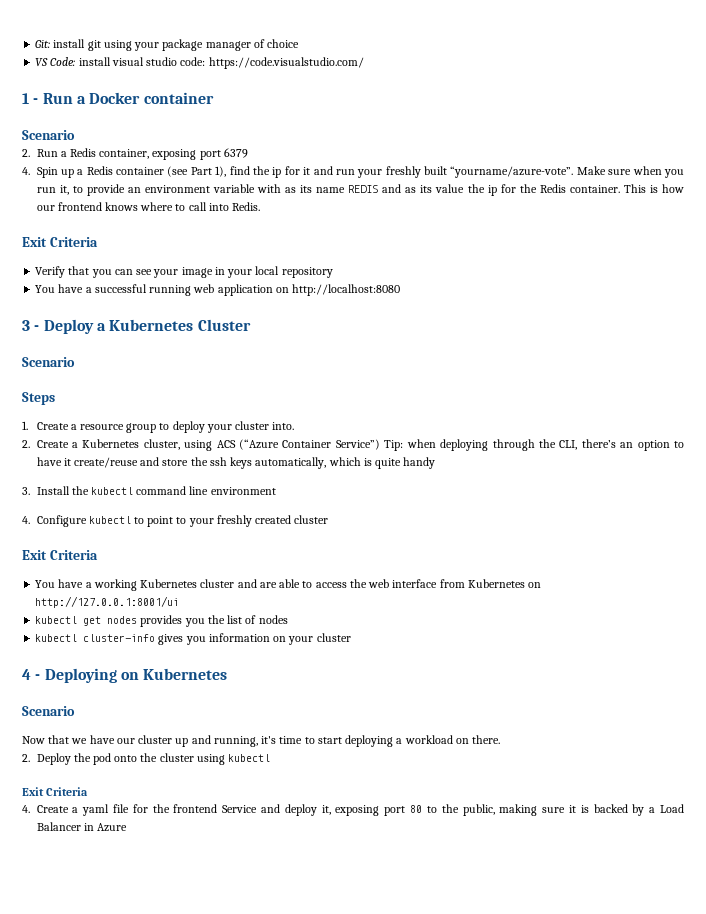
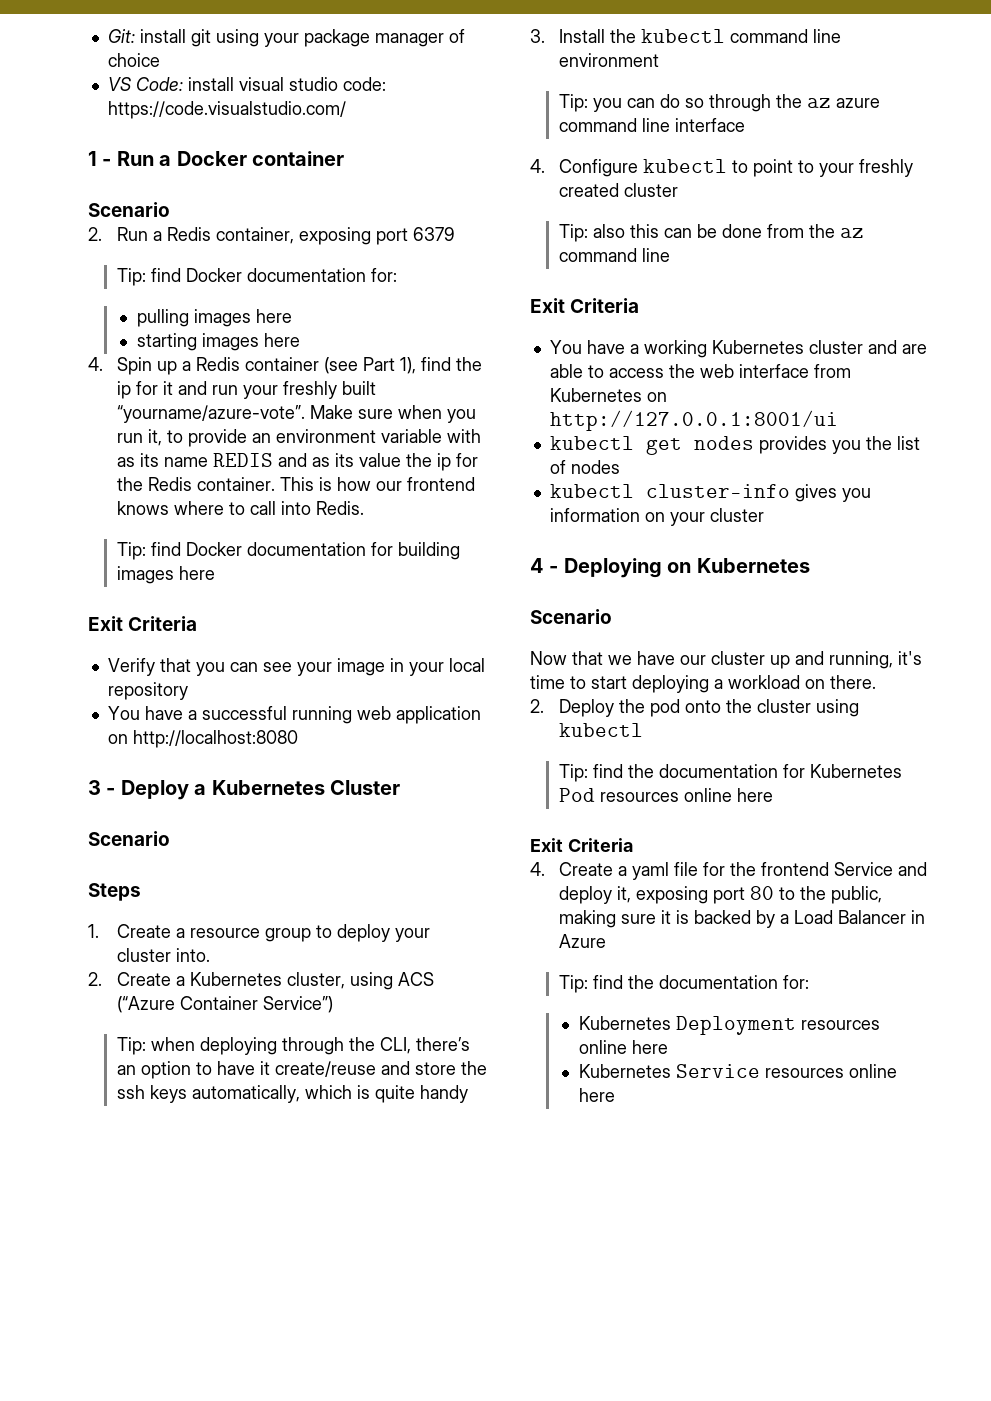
(248, 153) none -> [116,268,397,286] [136,309,292,327] [136,333,300,351] // Tip: find Docker documentation for: // pulling images here // starting images here
(261, 206) none -> [116,542,460,560] [116,566,215,584] // Tip: find Docker documentation for building images here
(380, 444) none -> (333, 1004) //
(276, 491) none -> [558,94,880,112] [558,118,745,132] // Tip: you can do so through the az azure command line interface
(329, 519) none -> [558,224,864,242] [558,248,670,262] // Tip: also this can be done from the az command line
(271, 758) none -> [558,764,902,782] [558,788,773,802] // Tip: find the documentation for Kubernetes Pod resources online here
(128, 827) none -> [558,975,809,993] [578,1016,880,1035] [578,1040,668,1054] [578,1064,897,1078] [578,1088,615,1102] // Tip: find the documentation for: // Kubernetes Deployment resources online here // Kubernetes Service resources online here

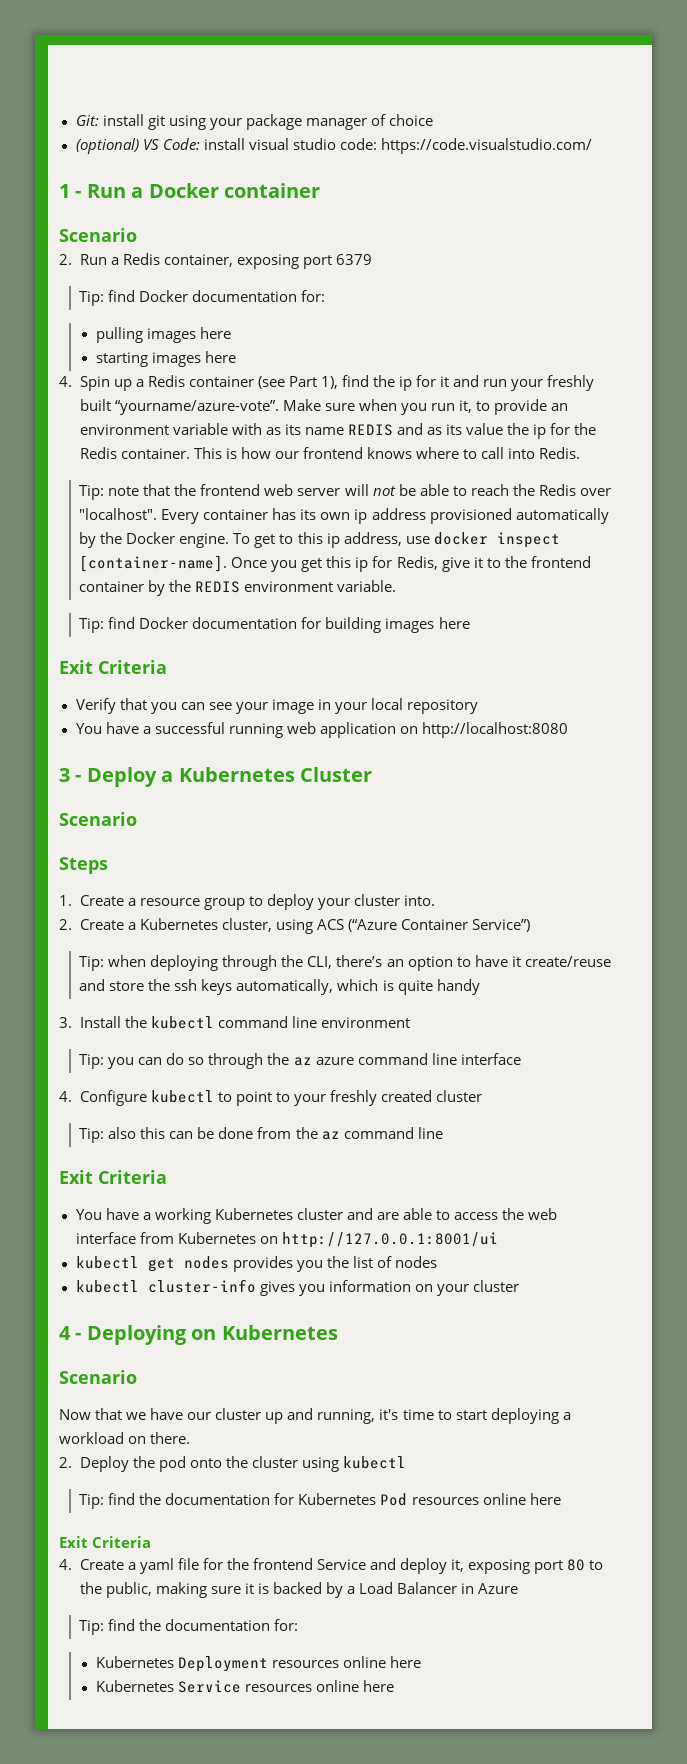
(160, 60) none -> [75,138,139,154] (optional)
(364, 508) none -> [79,484,611,500] [79,508,609,524] [79,532,560,548] [79,555,591,572] [79,580,397,596] // Tip: note that the frontend web server will not be able to reach the Redis over "localhost". Every container has its own ip address provisioned automatically by the Docker engine. To get to this ip address, use docker inspect [container-name]. Once you get this ip for Redis, give it to the frontend container by the REDIS environment variable.

